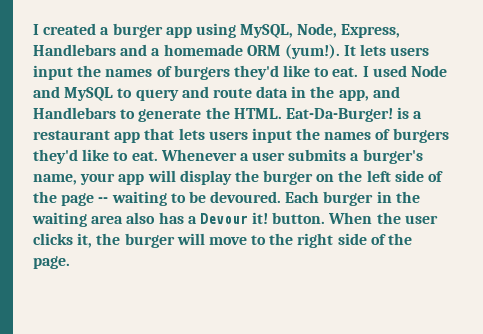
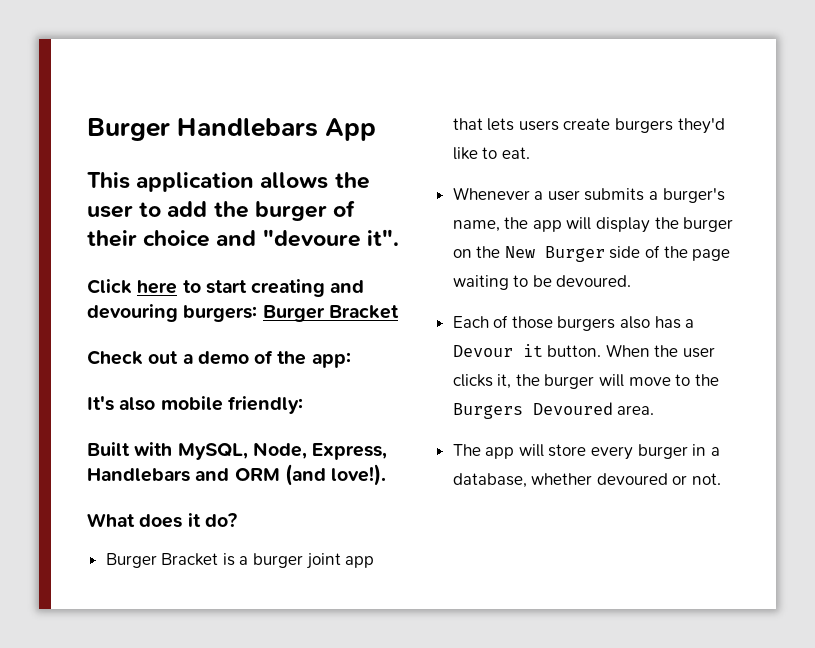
[33,23,236,38] I created a burger app using -> [87,118,377,141] [87,172,370,192] [87,200,356,221] [87,229,399,247] [87,279,365,297] [87,304,399,322] [87,350,351,368] [87,396,303,414] [87,442,173,456] Burger Handlebars App // This application allows the user to add the burger of their choice and "devoure it". // Click here to start creating and devouring burgers: Burger Bracket // Check out a demo of the app: // It's also mobile friendly: // Built with
[151,44,430,59] [33,65,448,80] [33,86,400,101] [33,107,423,122] [33,128,449,143] [33,149,158,164] a homemade ORM (yum!). It lets users input the names of burgers they'd like to eat. I used Node and MySQL to query and route data in the app, and Handlebars to generate the HTML. Eat-Da-Burger! is a restaurant app that lets users input the names of burgers they'd like to eat. -> [234,464,387,486] [87,513,237,528] [105,553,375,569] [452,118,725,134] [452,147,530,160] ORM (and love!). // What does it do? // Burger Bracket is a burger joint app that lets users create burgers they'd like to eat. //
[80,173,116,185] your -> [504,217,529,229] the
[366,170,391,182] left -> [504,246,605,262] New Burger
[98,197,109,203] -- -> (731, 255) none
[285,191,420,206] [32,212,124,227] Each burger in the waiting area -> [452,315,616,331] // Each of those burgers
[252,212,269,224] it! -> [522,344,543,357] it
[297,233,413,248] [33,256,70,269] right side of the page. -> [452,402,655,419] [452,444,720,460] [452,473,722,488] Burgers Devoured area. // The app will store every burger in a database, whether devoured or not.

